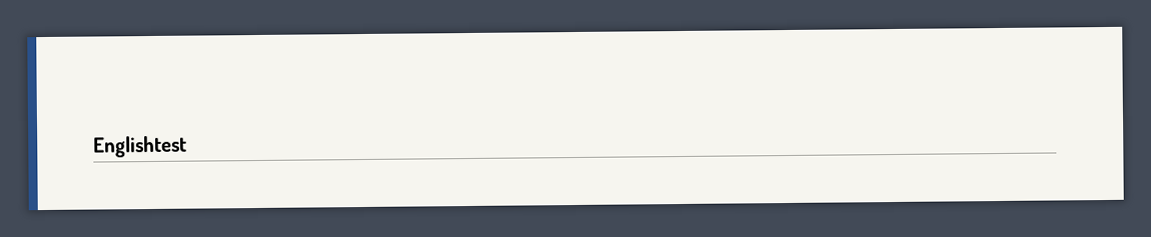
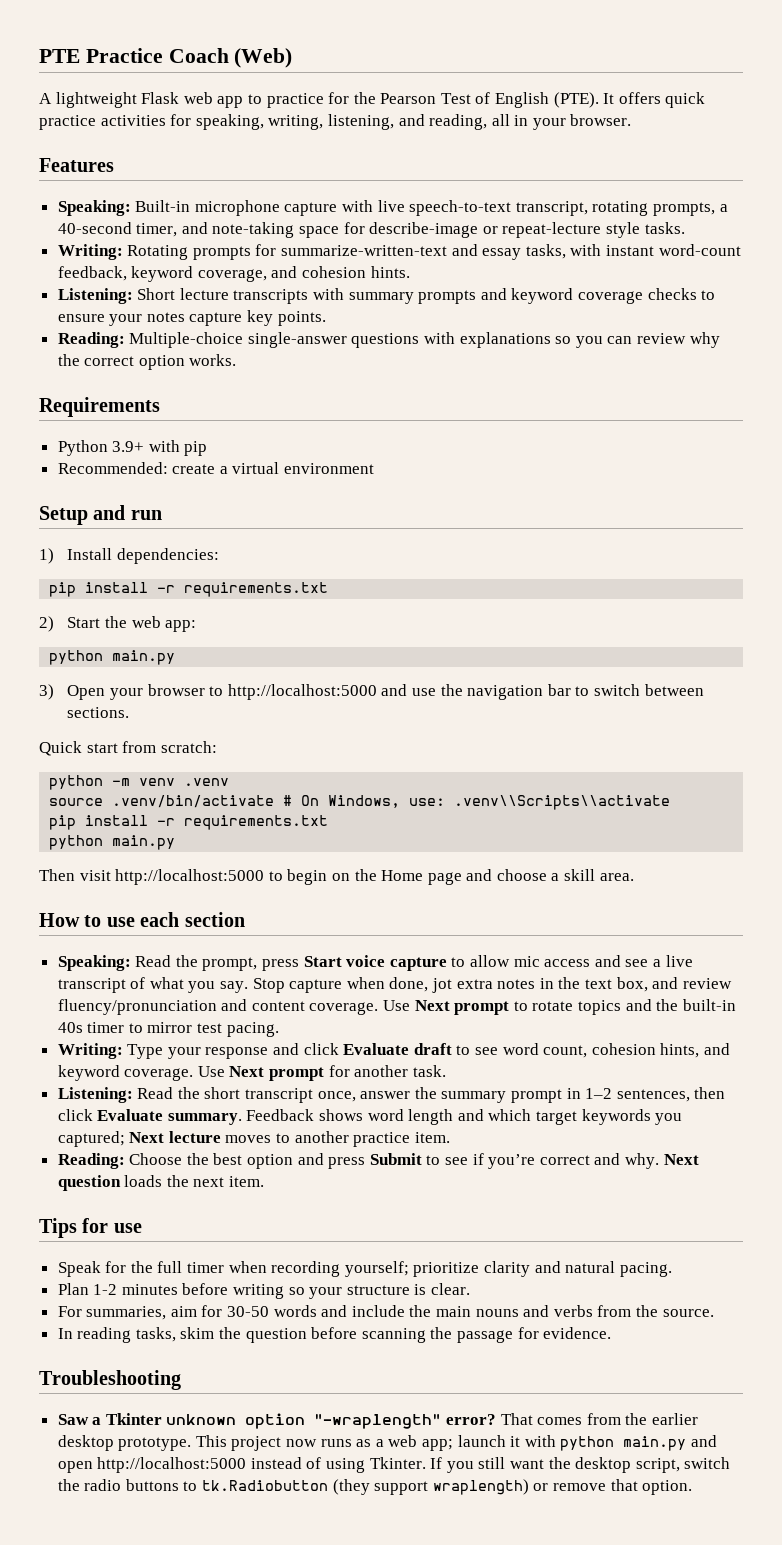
[93,135,187,158] Englishtest -> [39,48,293,68] [39,92,706,108] [39,114,632,130] [39,158,114,172] [57,200,728,216] [57,222,685,238] [57,244,741,260] [57,266,410,282] [57,288,716,304] [57,310,326,326] [57,332,720,348] [57,354,237,370] [39,397,160,417] [57,440,208,456] [57,462,375,474] [39,505,162,525] [39,548,220,564] [49,582,329,597] [39,616,197,632] [49,650,176,665] [39,684,704,700] [67,707,130,718] [39,741,217,756] [49,775,230,790] [49,795,671,810] [49,815,329,830] [49,835,176,850] [39,869,634,885] [39,912,245,927] [57,955,693,971] [57,977,732,993] [57,999,736,1015] [57,1022,279,1037] [57,1043,730,1059] [57,1065,446,1081] [57,1087,726,1103] [57,1109,683,1125] [57,1131,450,1147] [57,1153,699,1169] [57,1175,265,1191] [39,1218,142,1238] [57,1261,672,1277] [57,1283,471,1299] [57,1305,714,1320] [57,1327,612,1343] [39,1370,181,1390] [57,1413,699,1429] [57,1435,717,1451] [57,1457,731,1473] [57,1479,693,1495] PTE Practice Coach (Web) // A lightweight Flask web app to practice for the Pearson Test of English (PTE). It offers quick practice activities for speaking, writing, listening, and reading, all in your browser. // Features // Speaking: Built-in microphone capture with live speech-to-text transcript, rotating prompts, a 40-second timer, and note-taking space for describe-image or repeat-lecture style tasks. // Writing: Rotating prompts for summarize-written-text and essay tasks, with instant word-count feedback, keyword coverage, and cohesion hints. // Listening: Short lecture transcripts with summary prompts and keyword coverage checks to ensure your notes capture key points. // Reading: Multiple-choice single-answer questions with explanations so you can review why the correct option works. // Requirements // Python 3.9+ with pip // Recommended: create a virtual environment // Setup and run // 1) Install dependencies: // pip install -r requirements.txt // 2) Start the web app: // python main.py // 3) Open your browser to http://localhost:5000 and use the navigation bar to switch between sections. // Quick start from scratch: // python -m venv .venv // source .venv/bin/activate # On Windows, use: .venv\\Scripts\\activate // pip install -r requirements.txt // python main.py // Then visit http://localhost:5000 to begin on the Home page and choose a skill area. // How to use each section // Speaking: Read the prompt, press Start voice capture to allow mic access and see a live transcript of what you say. Stop capture when done, jot extra notes in the text box, and review fluency/pronunciation and content coverage. Use Next prompt to rotate topics and the built-in 40s timer to mirror test pacing. // Writing: Type your response and click Evaluate draft to see word count, cohesion hints, and keyword coverage. Use Next prompt for another task. // Listening: Read the short transcript once, answer the summary prompt in 1–2 sentences, then click Evaluate summary. Feedback shows word length and which target keywords you captured; Next lecture moves to another practice item. // Reading: Choose the best option and press Submit to see if you’re correct and why. Next question loads the next item. // Tips for use // Speak for the full timer when recording yourself; prioritize clarity and natural pacing. // Plan 1-2 minutes before writing so your structure is clear. // For summaries, aim for 30-50 words and include the main nouns and verbs from the source. // In reading tasks, skim the question before scanning the passage for evidence. // Troubleshooting // Saw a Tkinter unknown option "-wraplength" error? That comes from the earlier desktop prototype. This project now runs as a web app; launch it with python main.py and open http://localhost:5000 instead of using Tkinter. If you still want the desktop script, switch the radio buttons to tk.Radiobutton (they support wraplength) or remove that option.

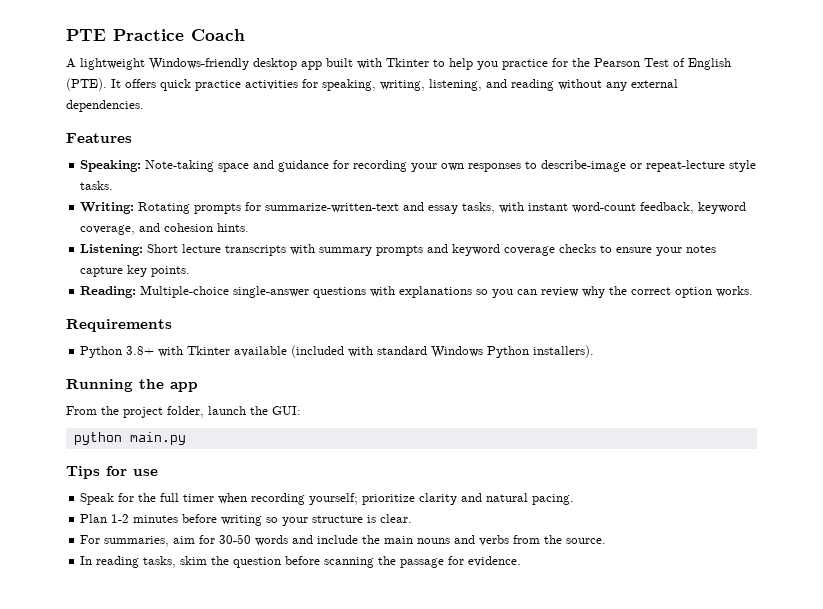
[234,48,293,68] (Web) -> (245, 35) none
[141,92,262,108] Flask web app to -> [149,58,498,70] Windows-friendly desktop app built with Tkinter to help you
[429,114,632,130] [39,158,114,172] [57,200,728,216] [57,222,365,238] reading, all in your browser. // Features // Speaking: Built-in microphone capture with live speech-to-text transcript, rotating prompts, a 40-second timer, and note-taking space for -> [511,79,678,91] [66,100,144,112] [66,133,132,143] [80,160,538,172] reading without any external dependencies. // Features // Speaking: Note-taking space and guidance for recording your own responses to
[112,440,208,456] [57,462,375,474] [39,505,162,525] [39,548,220,564] [49,582,329,597] [39,616,197,632] [49,650,176,665] [39,684,704,700] [67,707,130,718] [39,741,217,756] [49,775,230,790] [49,795,671,810] [49,815,329,830] [49,835,176,850] [39,869,634,885] [39,912,245,927] [57,955,693,971] [57,977,732,993] [57,999,736,1015] [57,1022,279,1037] [57,1043,730,1059] [57,1065,446,1081] [57,1087,726,1103] [57,1109,683,1125] [57,1131,450,1147] [57,1153,699,1169] [57,1175,265,1191] 3.9+ with pip // Recommended: create a virtual environment // Setup and run // 1) Install dependencies: // pip install -r requirements.txt // 2) Start the web app: // python main.py // 3) Open your browser to http://localhost:5000 and use the navigation bar to switch between sections. // Quick start from scratch: // python -m venv .venv // source .venv/bin/activate # On Windows, use: .venv\\Scripts\\activate // pip install -r requirements.txt // python main.py // Then visit http://localhost:5000 to begin on the Home page and choose a skill area. // How to use each section // Speaking: Read the prompt, press Start voice capture to allow mic access and see a live transcript of what you say. Stop capture when done, jot extra notes in the text box, and review fluency/pronunciation and content coverage. Use Next prompt to rotate topics and the built-in 40s timer to mirror test pacing. // Writing: Type your response and click Evaluate draft to see word count, cohesion hints, and keyword coverage. Use Next prompt for another task. // Listening: Read the short transcript once, answer the summary prompt in 1–2 sentences, then click Evaluate summary. Feedback shows word length and which target keywords you captured; Next lecture moves to another practice item. // Reading: Choose the best option and press Submit to see if you’re correct and why. Next question loads the next item. -> [126,345,595,358] [66,379,198,392] [66,406,301,418] [73,432,186,445] 3.8+ with Tkinter available (included with standard Windows Python installers). // Running the app // From the project folder, launch the GUI: // python main.py
[39,1370,181,1390] [57,1413,699,1429] [57,1435,717,1451] [57,1457,731,1473] [57,1479,693,1495] // Troubleshooting // Saw a Tkinter unknown option "-wraplength" error? That comes from the earlier desktop prototype. This project now runs as a web app; launch it with python main.py and open http://localhost:5000 instead of using Tkinter. If you still want the desktop script, switch the radio buttons to tk.Radiobutton (they support wraplength) or remove that option. -> (522, 561) none

